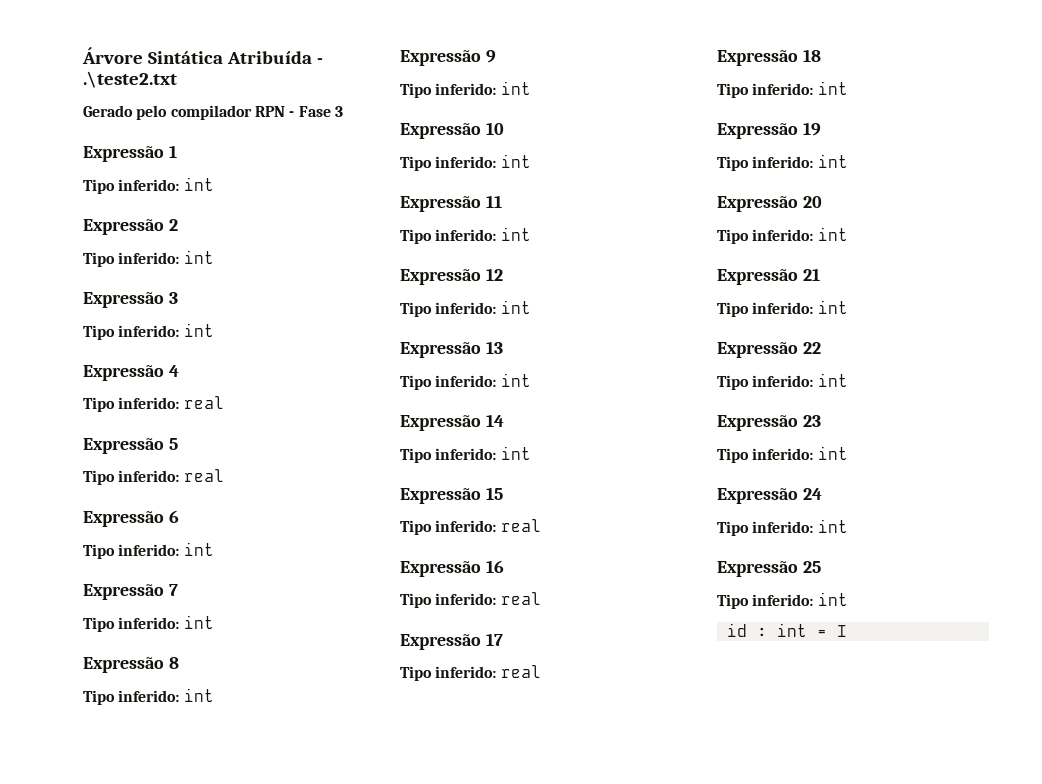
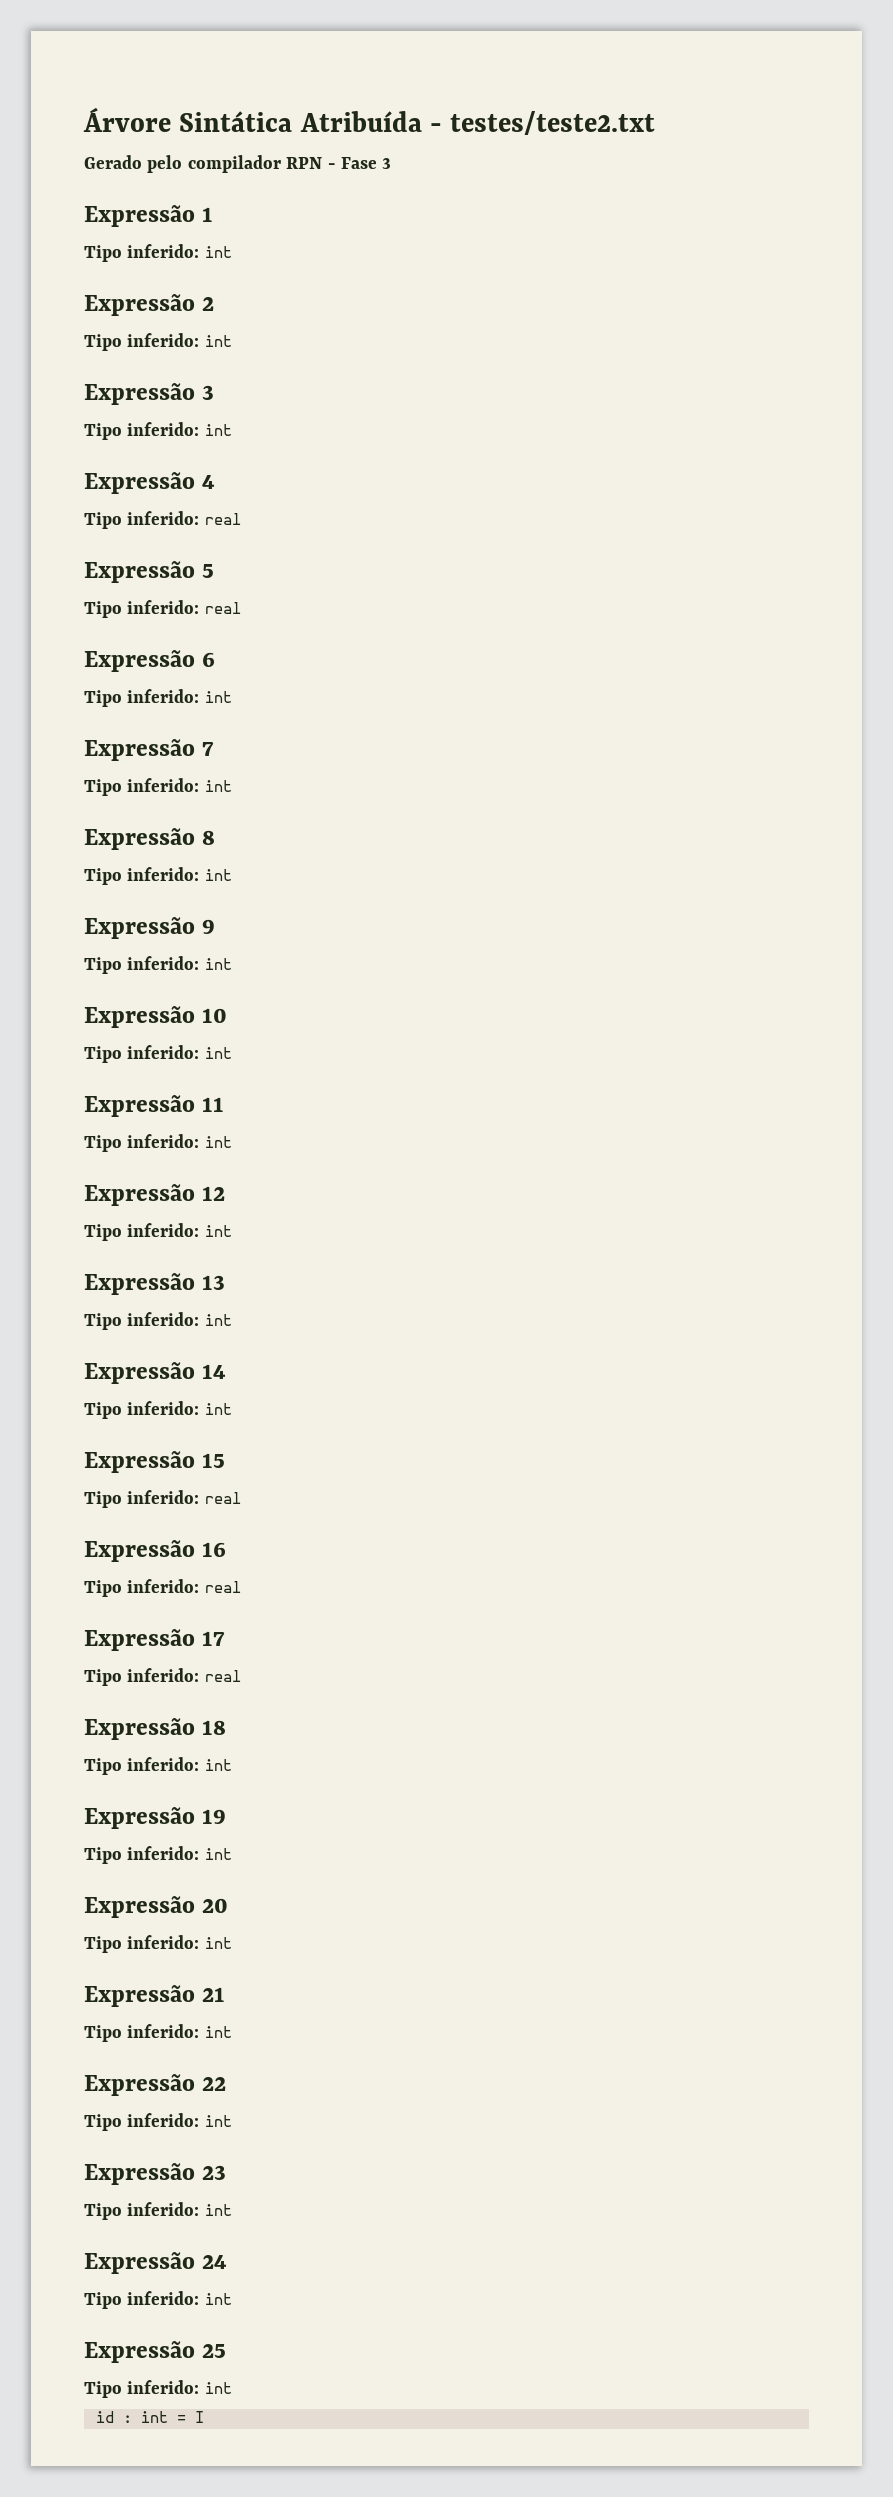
[83,71,177,88] .\teste2.txt -> [450,111,656,135] testes/teste2.txt

